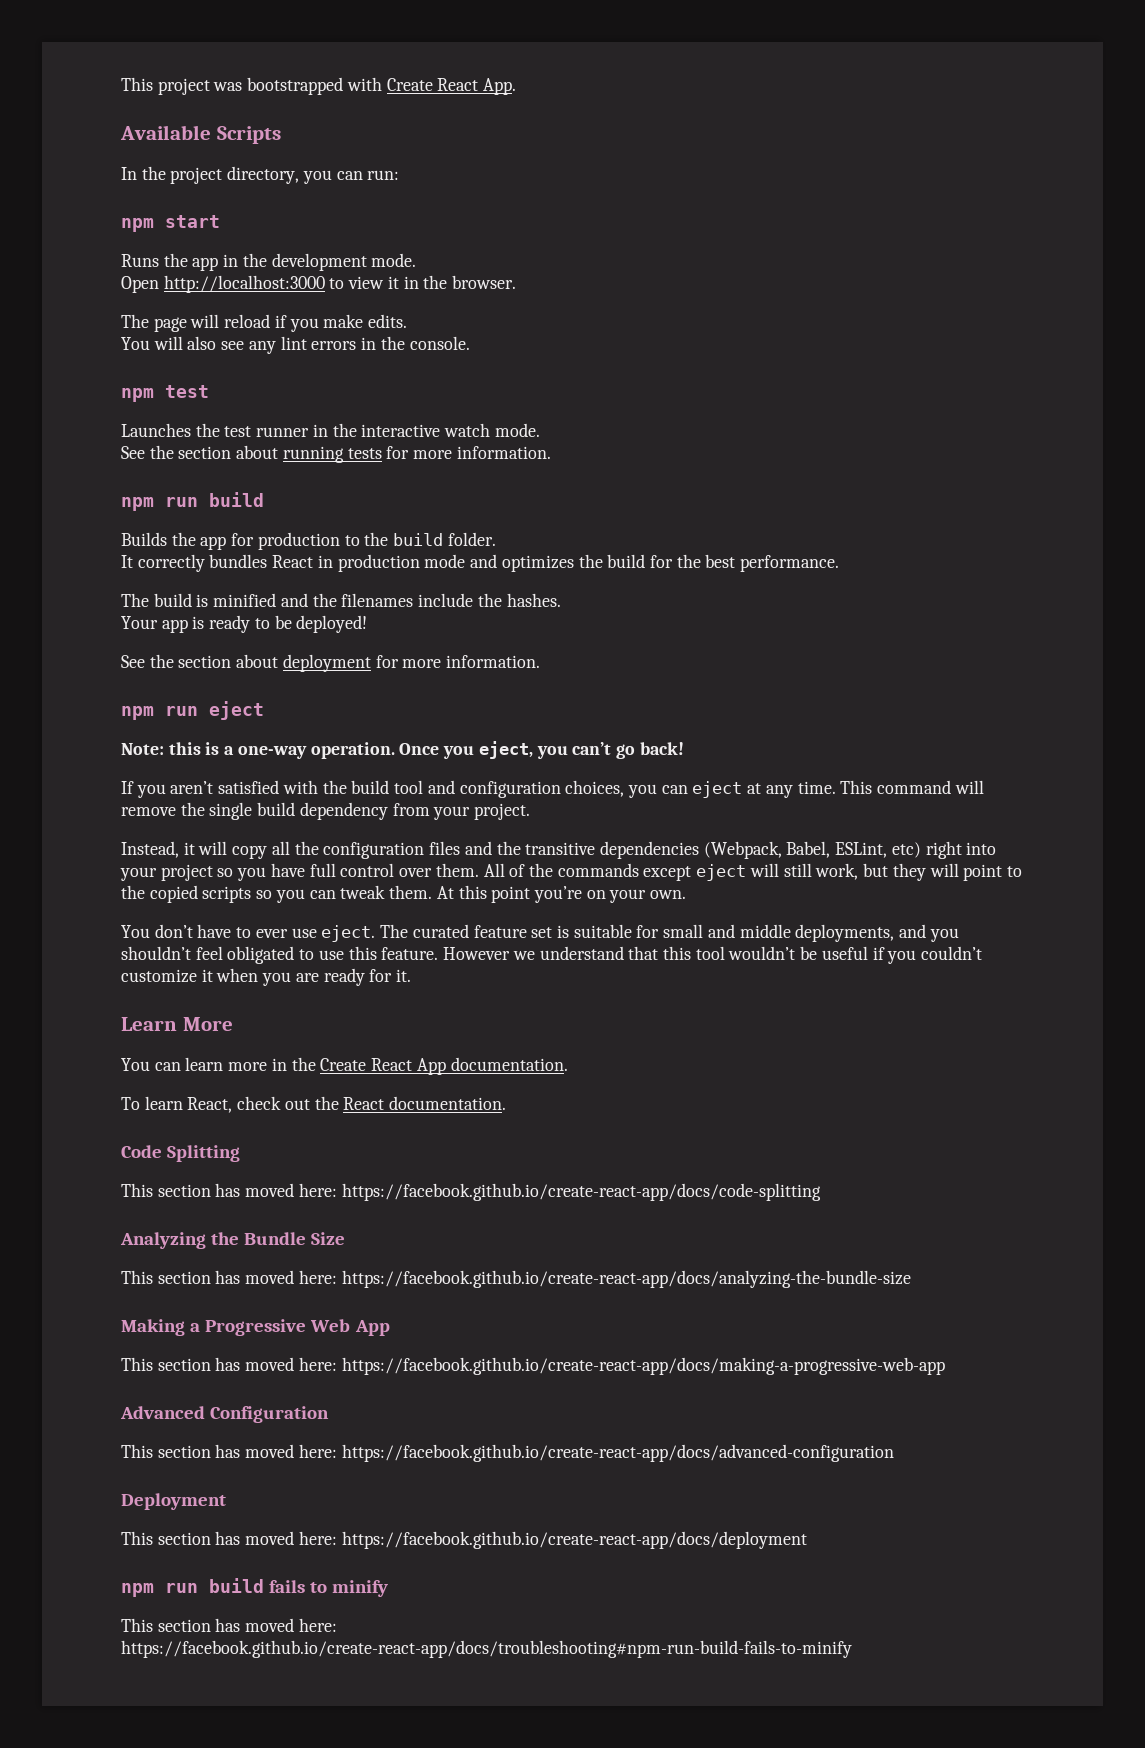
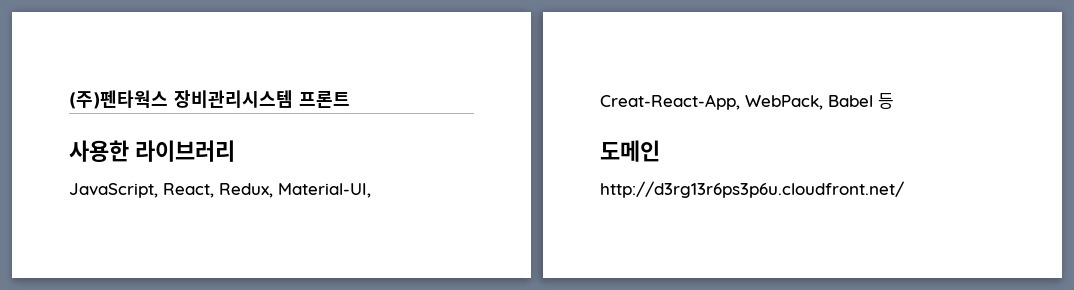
[121,77,517,95] [120,125,281,144] [121,166,400,184] [121,215,220,232] [121,253,417,271] [121,275,517,293] [121,314,408,332] [121,336,470,354] [121,385,209,402] [121,423,540,437] [121,445,551,463] [121,492,264,511] [121,532,496,550] [121,554,840,572] [121,593,561,607] [121,615,368,633] [121,654,541,672] [121,701,264,720] [121,741,684,759] [121,780,984,798] [121,802,531,820] [121,841,997,859] [120,863,1022,881] [121,885,687,903] [121,924,959,942] [121,946,983,964] [121,968,412,986] [121,1017,233,1031] [121,1057,568,1075] [121,1096,507,1113] [121,1145,241,1162] [121,1183,821,1201] [120,1232,346,1249] [121,1270,911,1288] [121,1319,390,1336] [121,1357,945,1375] [120,1406,330,1423] [121,1444,894,1462] [121,1493,226,1510] [121,1531,807,1549] [121,1578,389,1597] [121,1618,337,1632] [121,1640,852,1658] This project was bootstrapped with Create React App. // Available Scripts // In the project directory, you can run: // npm start // Runs the app in the development mode. // Open http://localhost:3000 to view it in the browser. // The page will reload if you make edits. // You will also see any lint errors in the console. // npm test // Launches the test runner in the interactive watch mode. // See the section about running tests for more information. // npm run build // Builds the app for production to the build folder. // It correctly bundles React in production mode and optimizes the build for the best performance. // The build is minified and the filenames include the hashes. // Your app is ready to be deployed! // See the section about deployment for more information. // npm run eject // Note: this is a one-way operation. Once you eject, you can’t go back! // If you aren’t satisfied with the build tool and configuration choices, you can eject at any time. This command will remove the single build dependency from your project. // Instead, it will copy all the configuration files and the transitive dependencies (Webpack, Babel, ESLint, etc) right into your project so you have full control over them. All of the commands except eject will still work, but they will point to the copied scripts so you can tweak them. At this point you’re on your own. // You don’t have to ever use eject. The curated feature set is suitable for small and middle deployments, and you shouldn’t feel obligated to use this feature. However we understand that this tool wouldn’t be useful if you couldn’t customize it when you are ready for it. // Learn More // You can learn more in the Create React App documentation. // To learn React, check out the React documentation. // Code Splitting // This section has moved here: https://facebook.github.io/create-react-app/docs/code-splitting // Analyzing the Bundle Size // This section has moved here: https://facebook.github.io/create-react-app/docs/analyzing-the-bundle-size // Making a Progressive Web App // This section has moved here: https://facebook.github.io/create-react-app/docs/making-a-progressive-web-app // Advanced Configuration // This section has moved here: https://facebook.github.io/create-react-app/docs/advanced-configuration // Deployment // This section has moved here: https://facebook.github.io/create-react-app/docs/deployment // npm run build fails to minify // This section has moved here: https://facebook.github.io/create-react-app/docs/troubleshooting#npm-run-build-fails-to-minify -> [69,90,350,109] [69,140,235,162] [69,183,371,198] [600,93,894,110] [600,140,660,162] [600,181,904,198] (주)펜타웍스 장비관리시스템 프론트 // 사용한 라이브러리 // JavaScript, React, Redux, Material-UI, Creat-React-App, WebPack, Babel 등 // 도메인 // http://d3rg13r6ps3p6u.cloudfront.net/

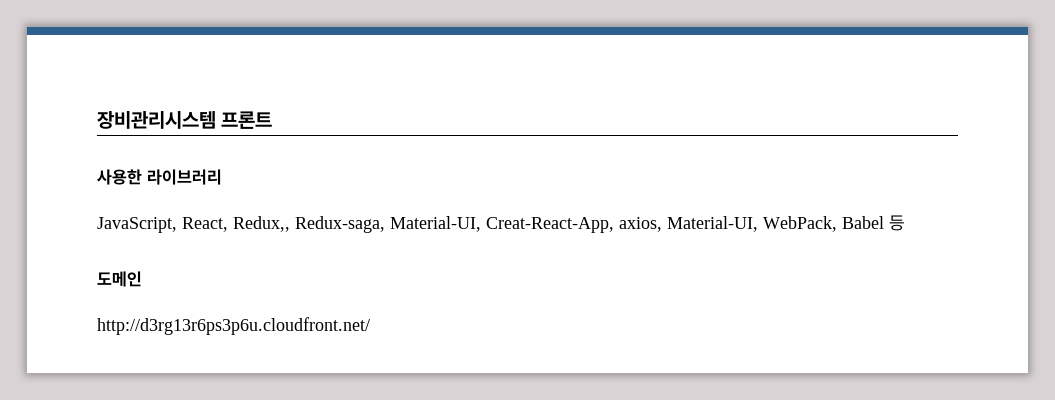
[69,90,168,109] (주)펜타웍스 -> (97, 120) none
[219,183,371,198] [600,94,740,110] Redux, Material-UI, Creat-React-App, -> [233,216,758,233] Redux,, Redux-saga, Material-UI, Creat-React-App, axios, Material-UI,

